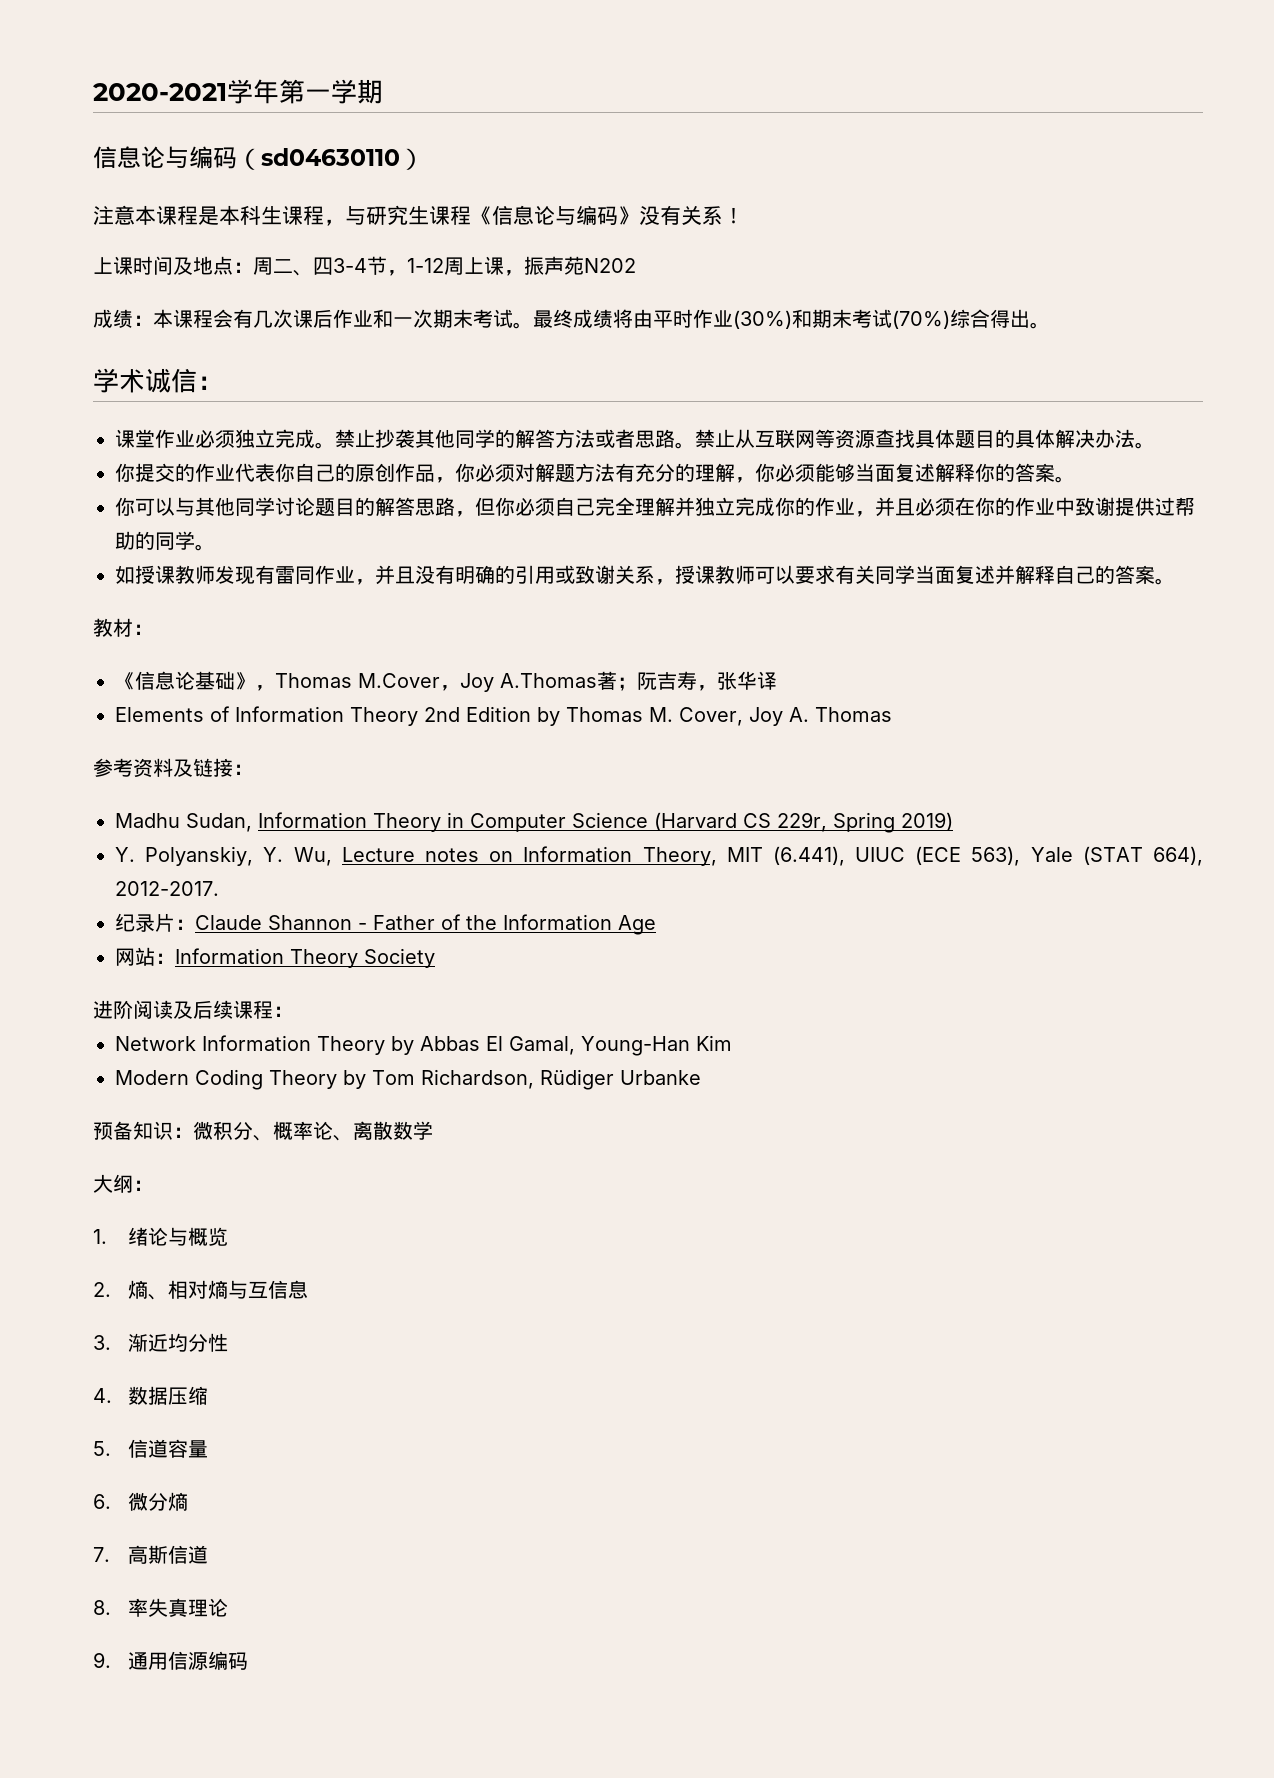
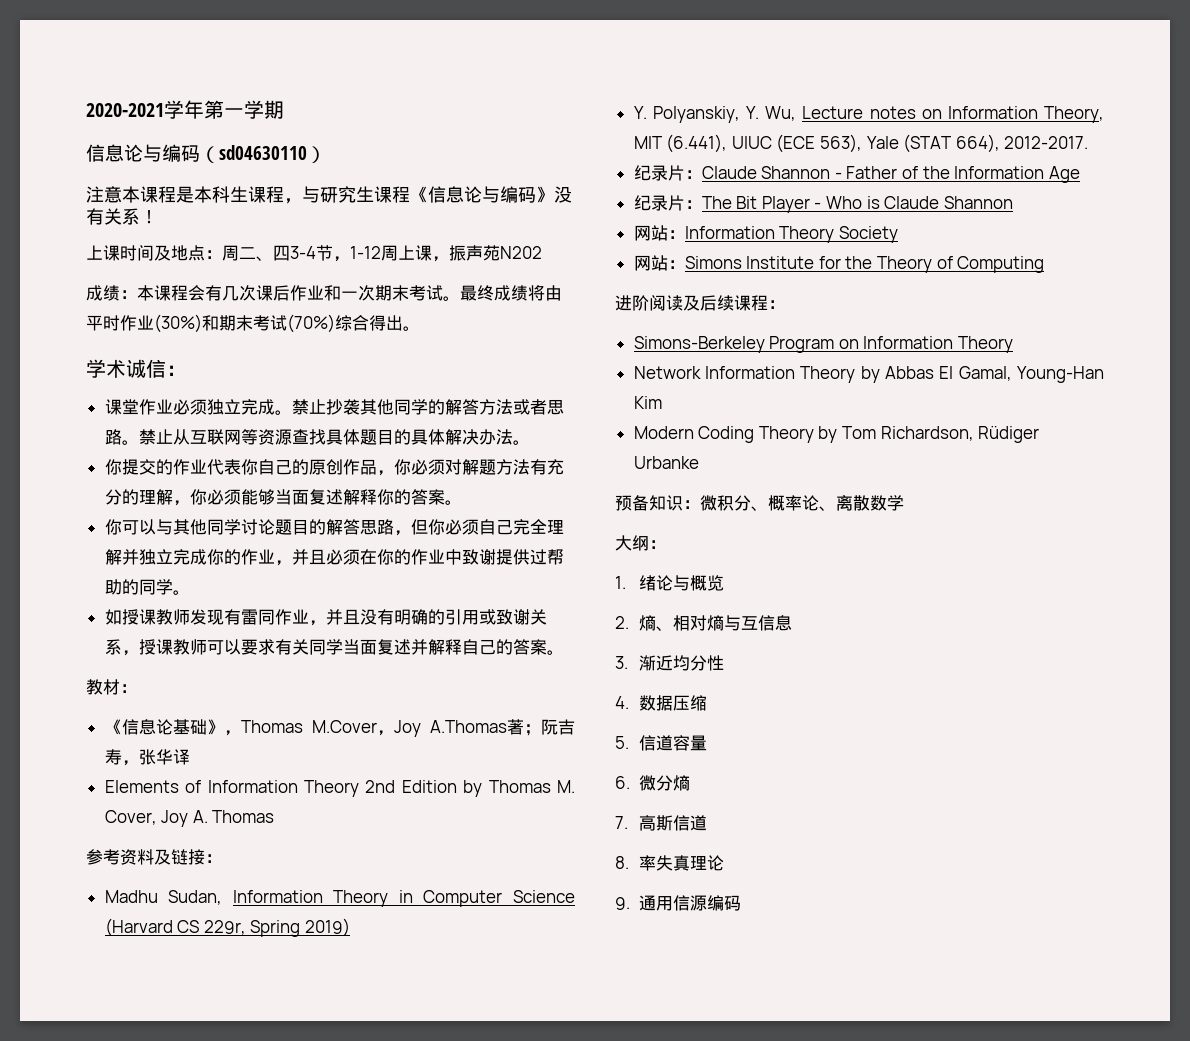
(656, 925) none -> [633,195,1013,213] // 纪录片：The Bit Player - Who is Claude Shannon
(435, 958) none -> [633,255,1045,273] // 网站：Simons Institute for the Theory of Computing
(293, 1011) none -> [633,336,1014,353] // Simons-Berkeley Program on Information Theory

